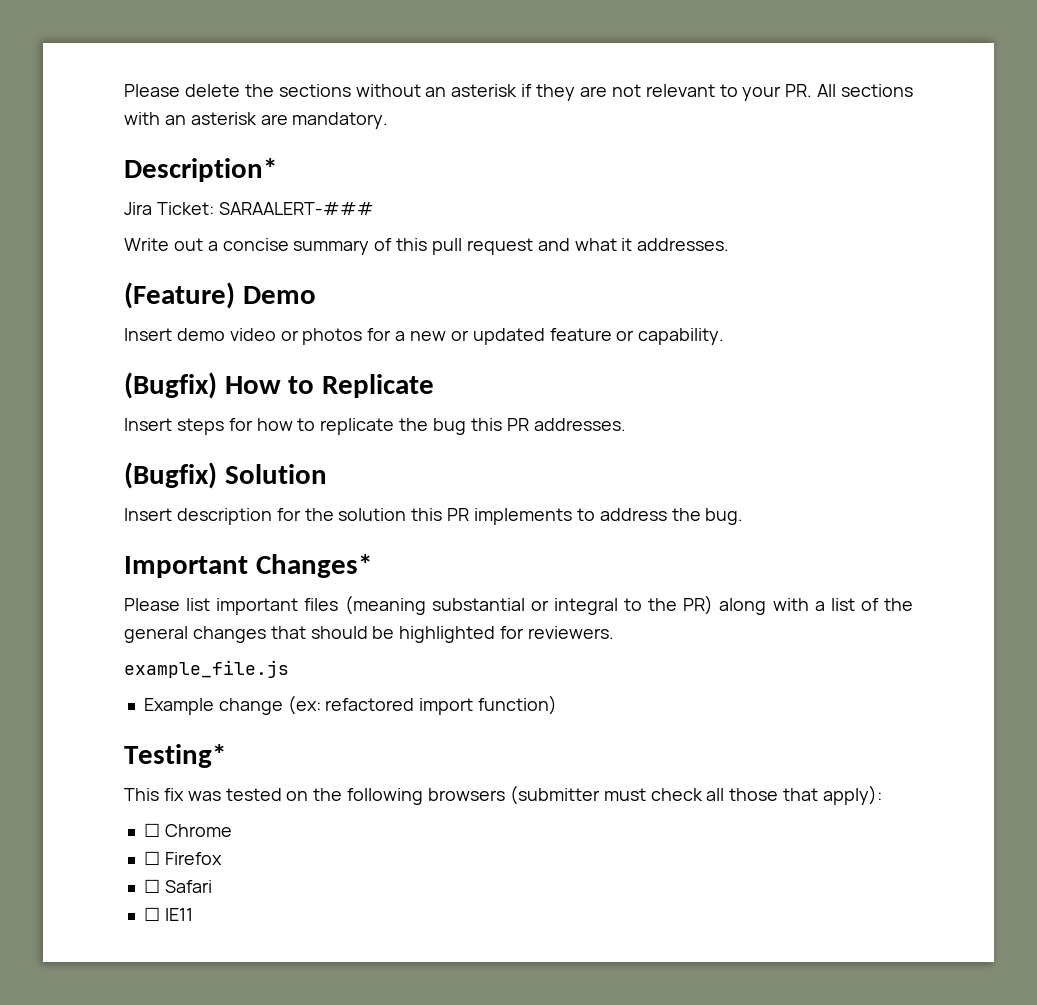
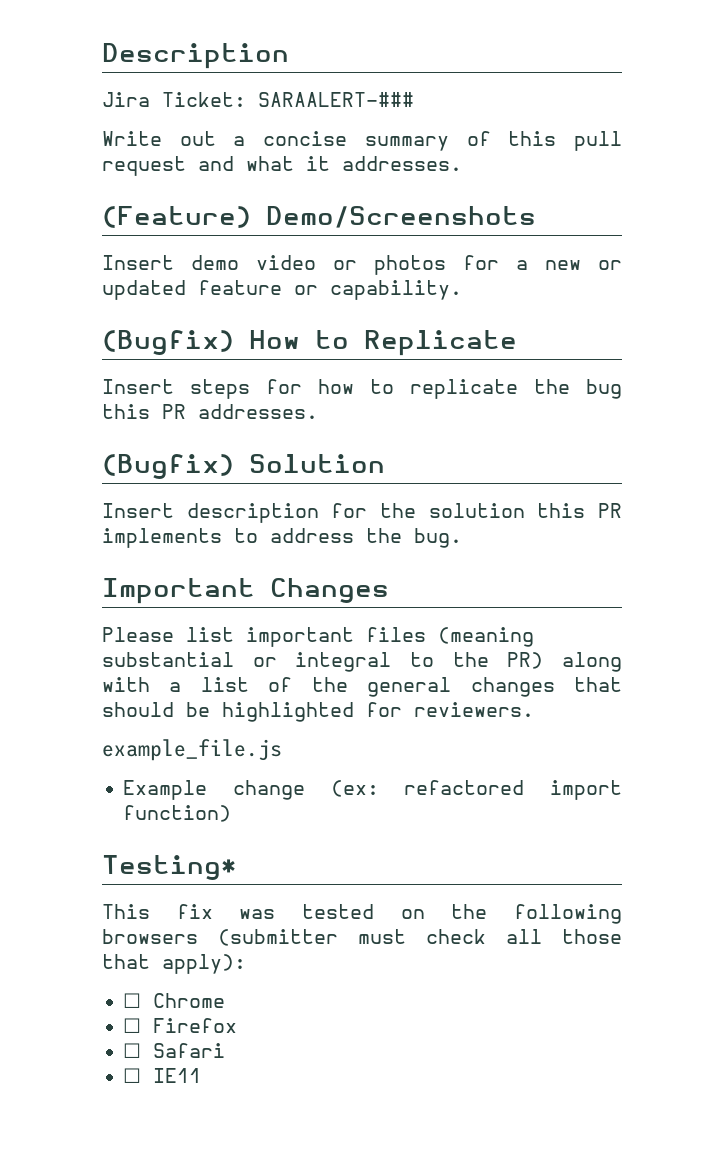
[124,84,913,101] [124,112,389,129] [124,158,277,182] Please delete the sections without an asterisk if they are not relevant to your PR. All sections with an asterisk are mandatory. // Description* -> [102,43,289,69] Description
[242,286,316,304] Demo -> [266,206,536,228] Demo/Screenshots
[255,554,372,578] Changes* -> [270,578,389,603] Changes

